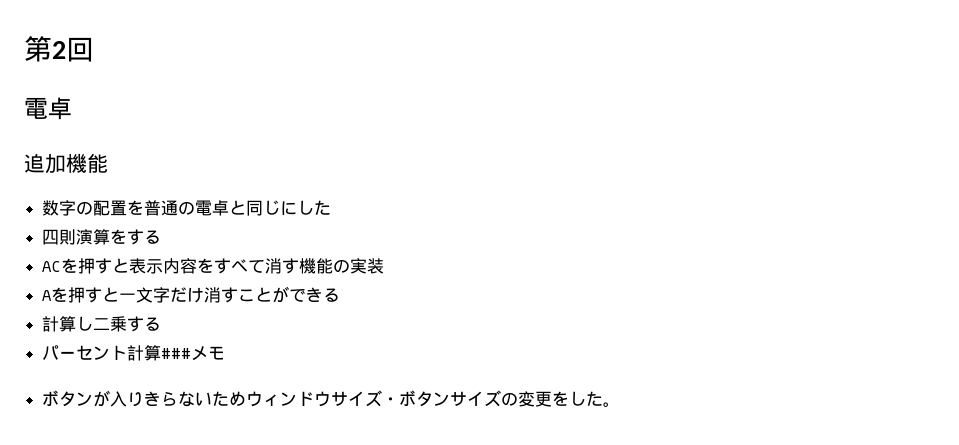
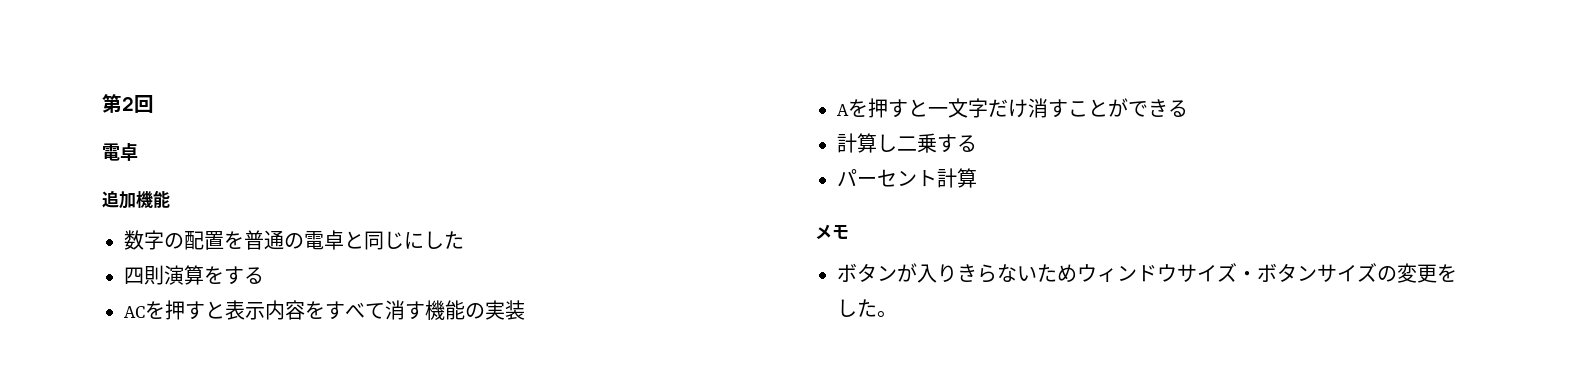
[161,348,192,359] ### -> (977, 178) //

